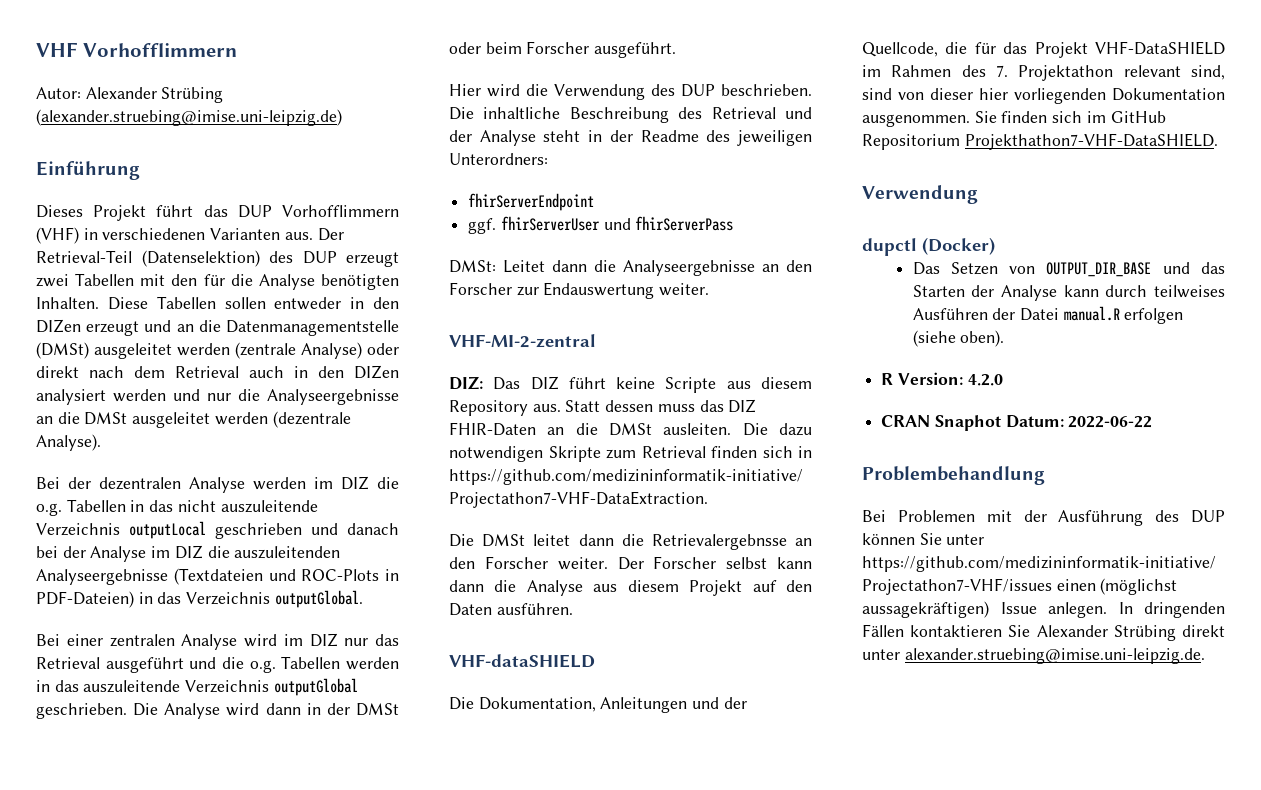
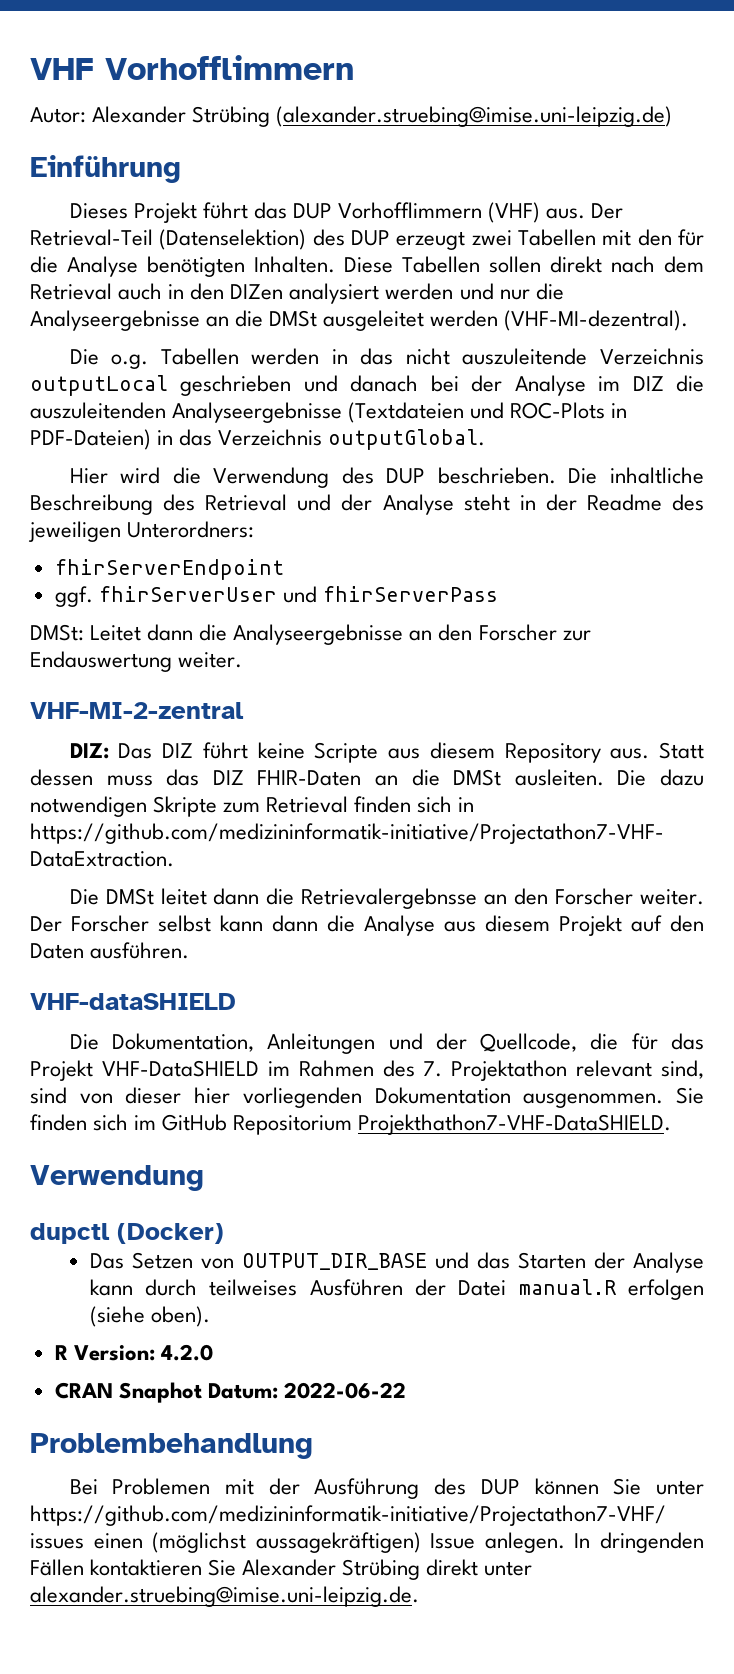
[83,228,281,240] in verschiedenen Varianten -> (541, 212) none
[274,297,399,310] [36,319,399,336] [36,342,399,359] entweder in den DIZen erzeugt und an die Datenmanagementstelle (DMSt) ausgeleitet werden (zentrale Analyse) oder -> (541, 264) none
[272,411,351,428] [36,434,101,451] [36,476,399,493] [36,499,126,516] (dezentrale Analyse). // Bei der dezentralen Analyse werden im DIZ die o.g. Tabellen -> [504,310,689,331] [69,348,320,369] (VHF-MI-dezentral). // Die o.g. Tabellen werden
[36,633,399,650] [36,656,399,673] [36,678,358,696] [36,703,400,719] [449,41,677,58] // Bei einer zentralen Analyse wird im DIZ nur das Retrieval ausgeführt und die o.g. Tabellen werden in das auszuleitende Verzeichnis outputGlobal geschrieben. Die Analyse wird dann in der DMSt oder beim Forscher ausgeführt. -> (486, 439) none

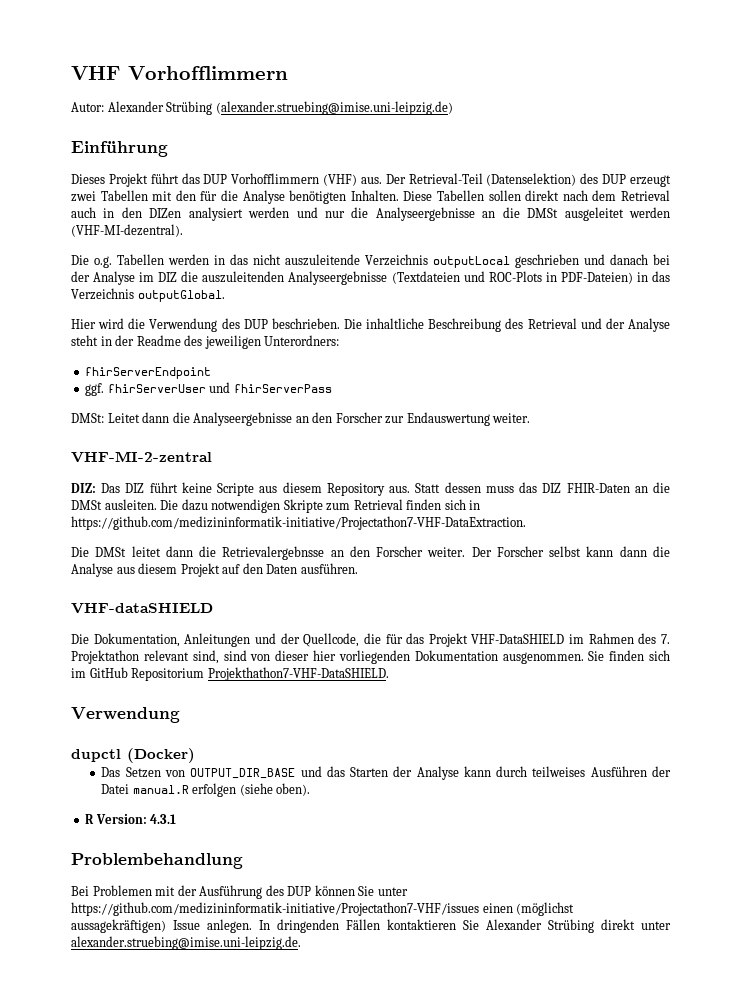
[160,1344,213,1361] [54,1382,406,1403] 4.2.0 // CRAN Snaphot Datum: 2022-06-22 -> [150,814,177,824] 4.3.1

